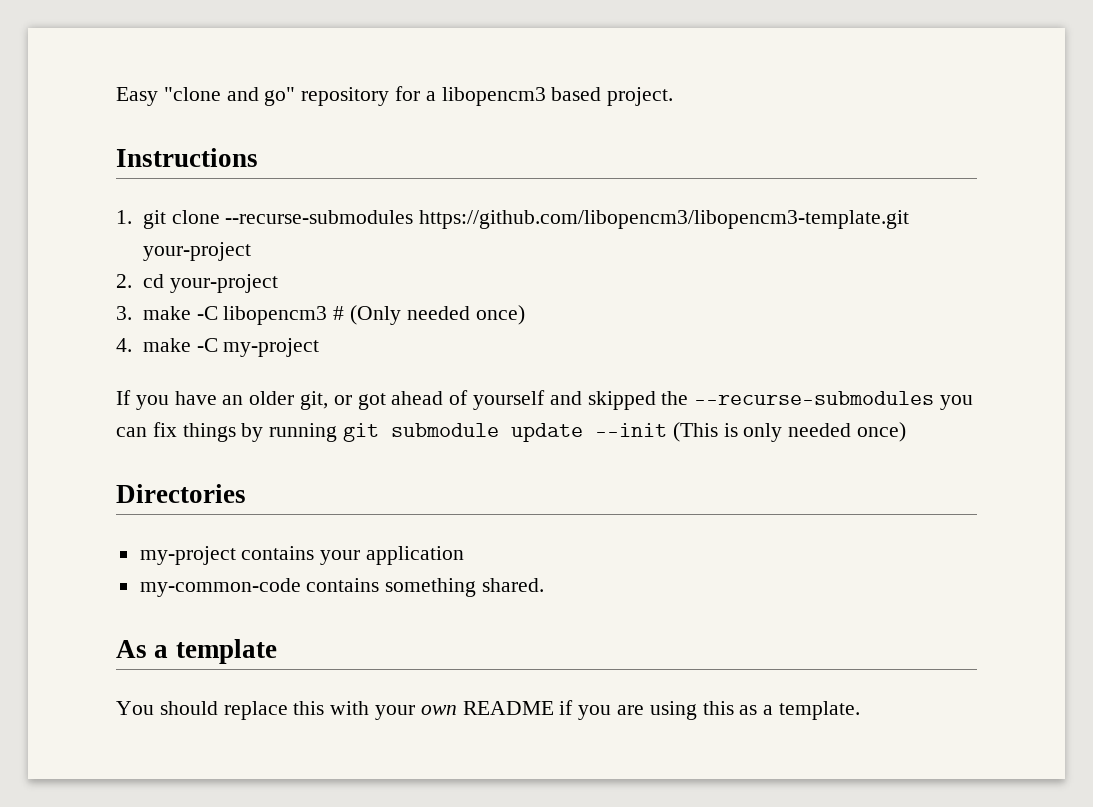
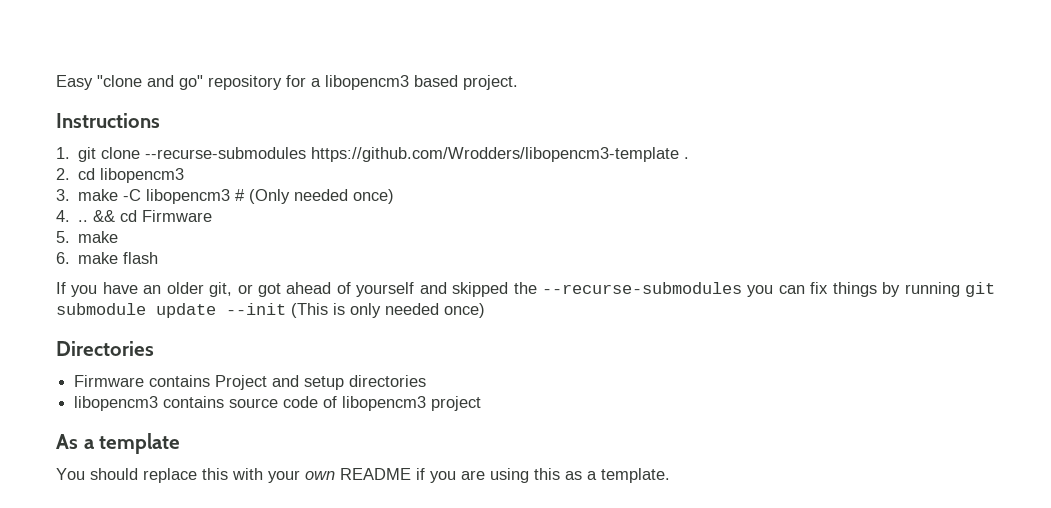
[419,210,910,229] [142,242,251,261] https://github.com/libopencm3/libopencm3-template.git your-project -> [311,147,690,162] https://github.com/Wrodders/libopencm3-template .
[169,274,278,293] your-project -> [100,168,185,183] libopencm3
[142,338,320,357] make -C my-project -> [78,210,213,222] [56,231,119,243] [56,252,159,264] .. && cd Firmware // 5. make // 6. make flash
[139,546,465,565] [139,578,545,597] my-project contains your application // my-common-code contains something shared. -> [74,375,427,390] [74,396,482,411] Firmware contains Project and setup directories // libopencm3 contains source code of libopencm3 project

